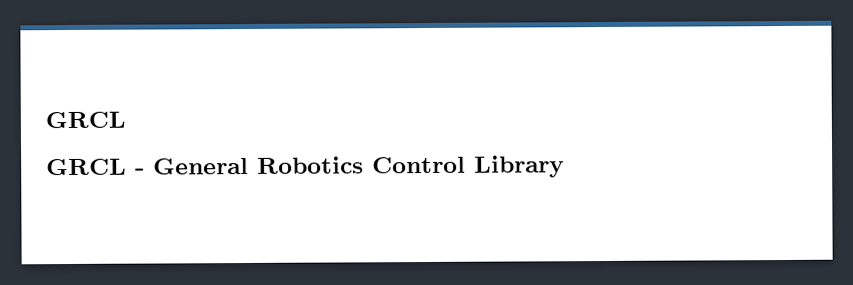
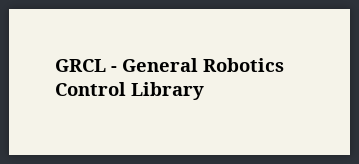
[45,111,126,129] [46,158,127,176] GRCL // GRCL -> [55,59,106,72] GRCL

